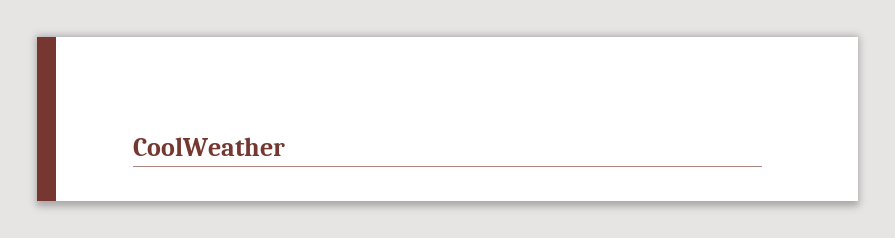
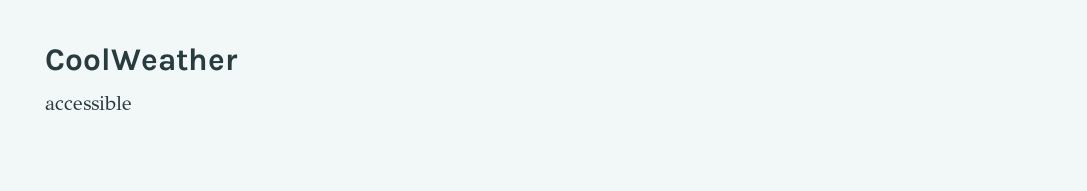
(285, 146) none -> [45,96,132,110] // accessible

